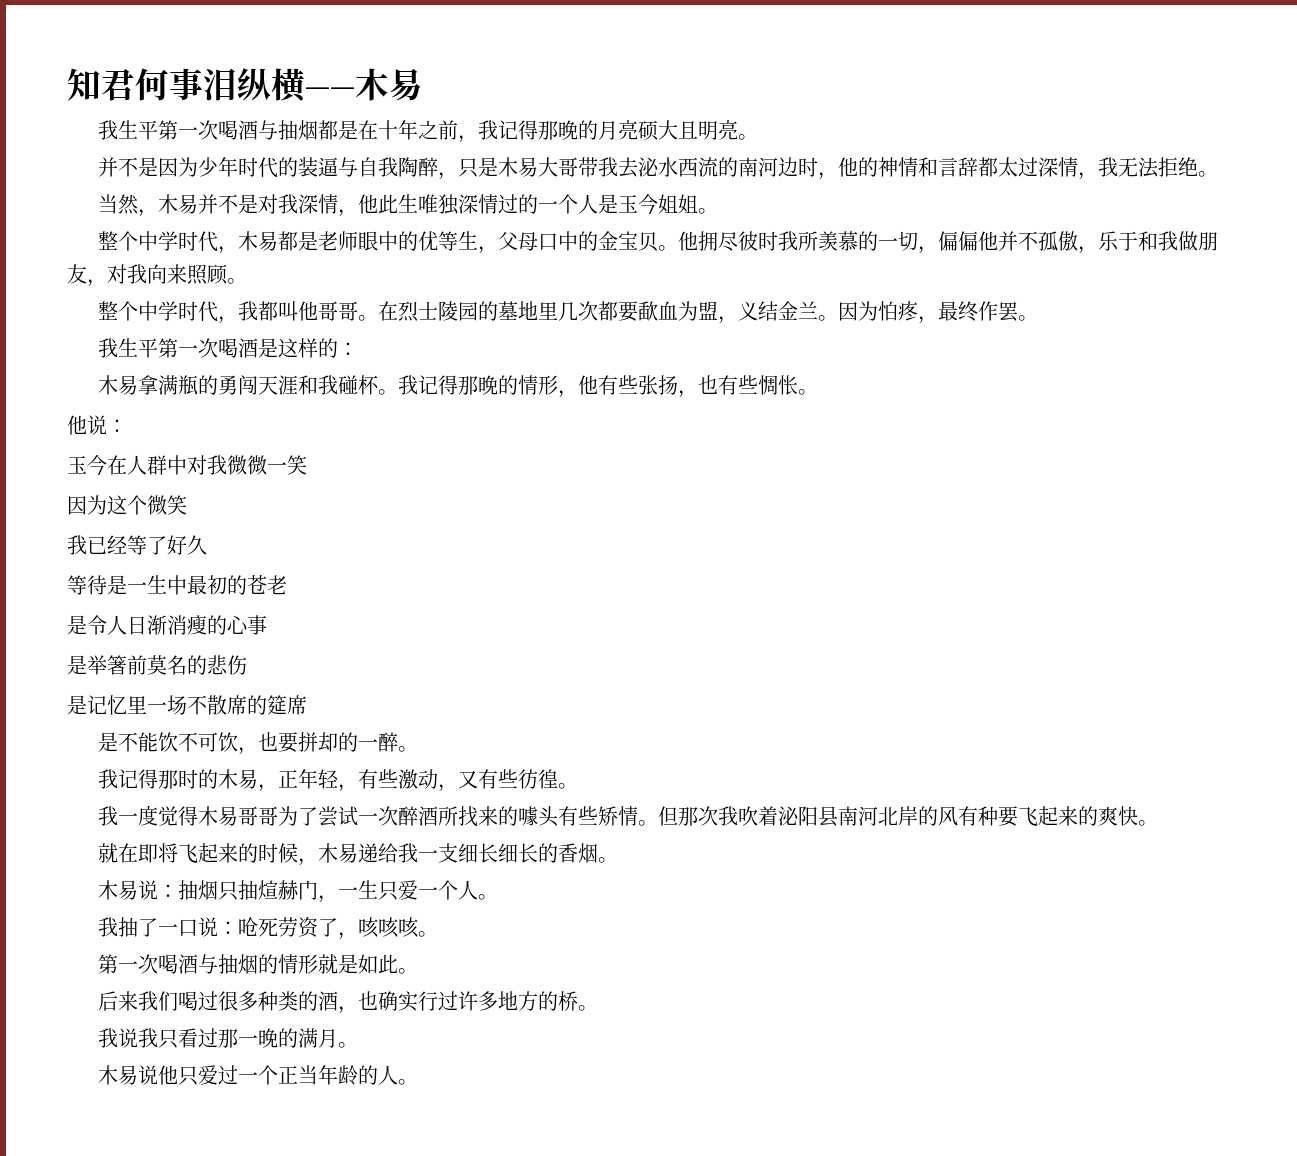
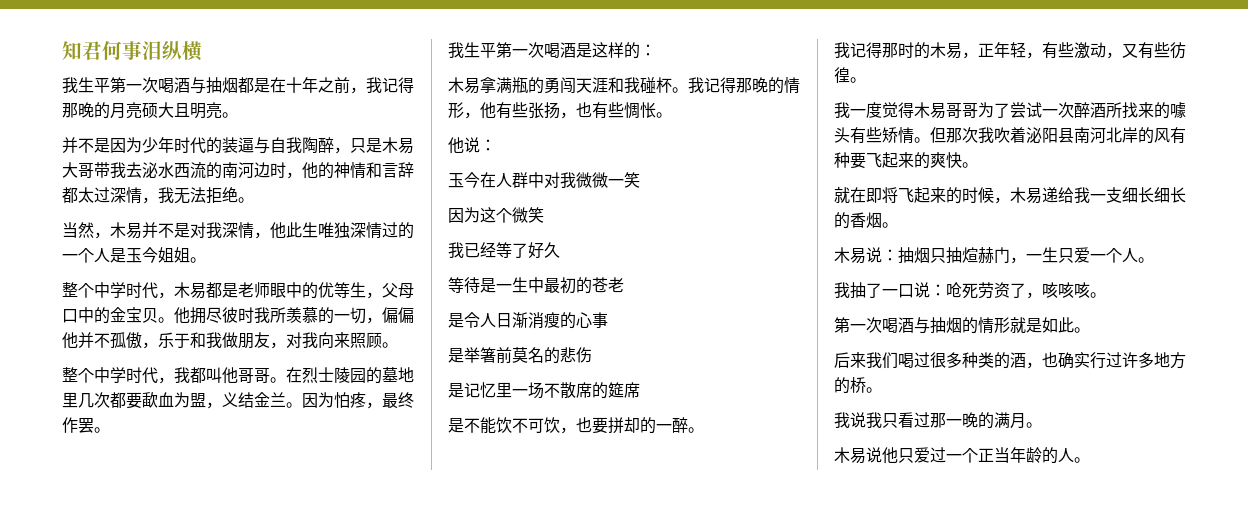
[305,68,423,101] ——木易 -> (202, 51) none

